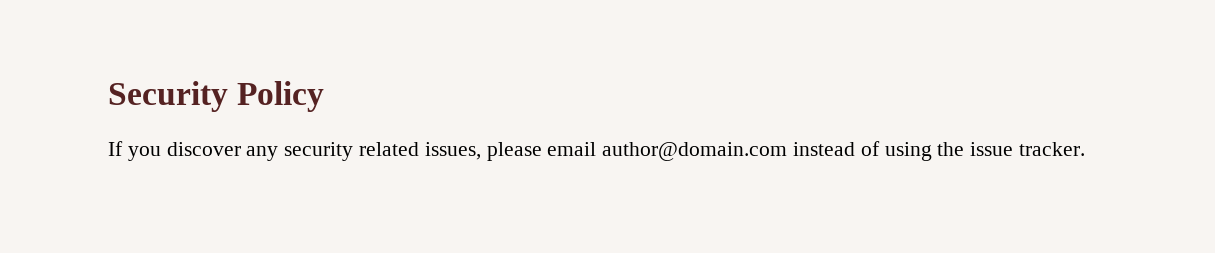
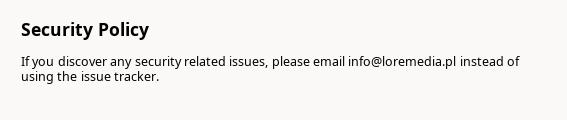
[602,142,788,161] author@domain.com -> [348,56,457,69] info@loremedia.pl

